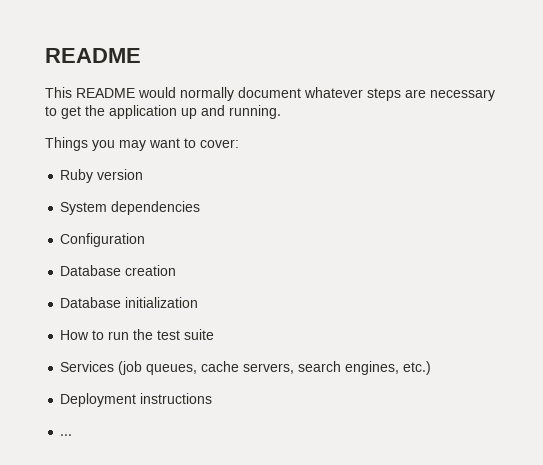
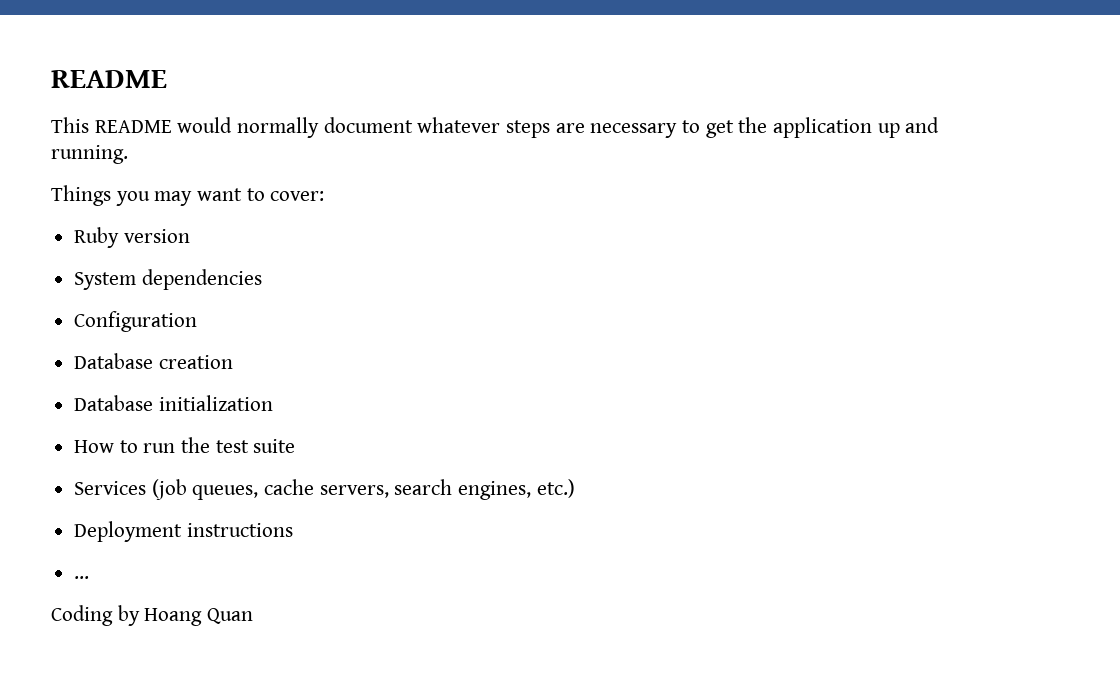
(73, 435) none -> [51,605,254,626] // Coding by Hoang Quan

